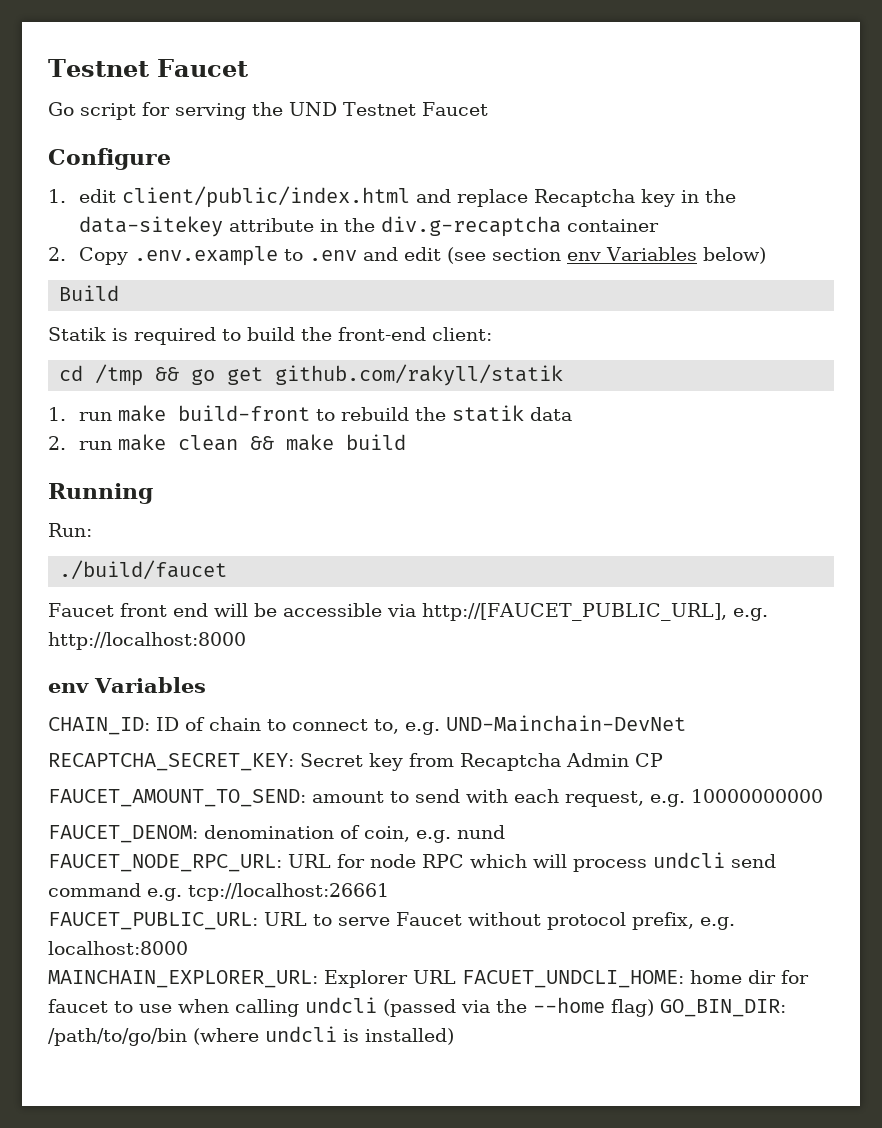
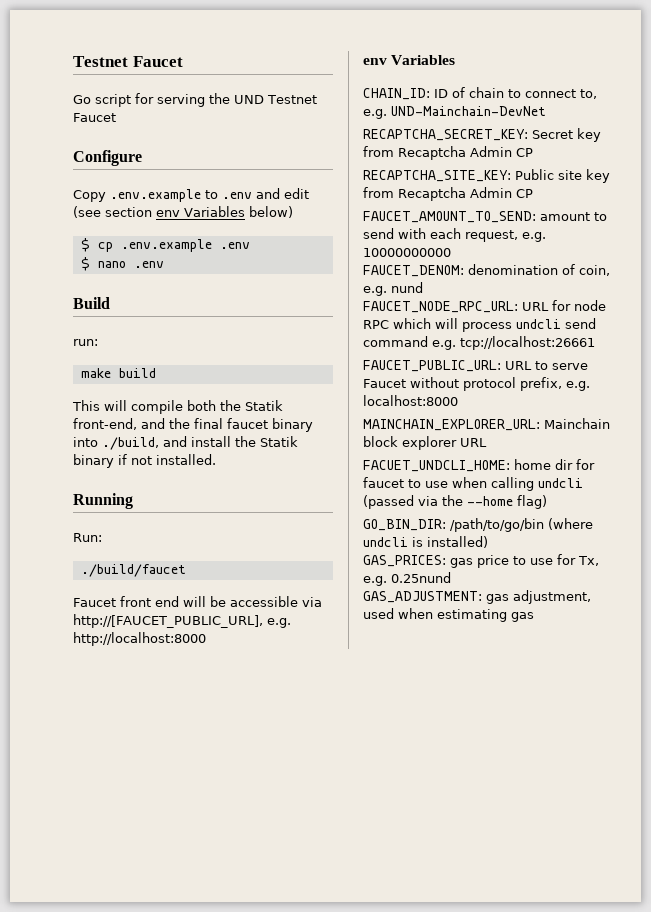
[48,186,737,208] [79,216,660,237] [48,247,66,261] 1. edit client/public/index.html and replace Recaptcha key in the data-sitekey attribute in the div.g-recaptcha container // 2. -> (142, 158) none
[59,285,120,301] [48,327,492,345] [59,364,564,386] [48,405,573,422] [48,434,407,451] Build // Statik is required to build the front-end client: // cd /tmp && go get github.com/rakyll/statik // 1. run make build-front to rebuild the statik data // 2. run make clean && make build -> [80,238,250,252] [80,257,164,271] [73,297,110,309] [73,339,98,346] [80,368,156,378] [72,400,283,414] [73,418,313,432] [73,436,298,450] [73,454,216,468] $ cp .env.example .env // $ nano .env // Build // run: // make build // This will compile both the Statik front-end, and the final faucet binary into ./build, and install the Statik binary if not installed.
(663, 760) none -> [363,169,610,183] [363,187,533,201] // RECAPTCHA_SITE_KEY: Public site key from Recaptcha Admin CP
[324,970,456,988] Explorer URL -> [544,418,610,429] [363,436,487,450] Mainchain block explorer URL //
(654, 1008) none -> (547, 502) //
(454, 1036) none -> [363,554,599,568] [363,572,451,586] [363,590,591,604] [363,608,534,622] // GAS_PRICES: gas price to use for Tx, e.g. 0.25nund // GAS_ADJUSTMENT: gas adjustment, used when estimating gas

